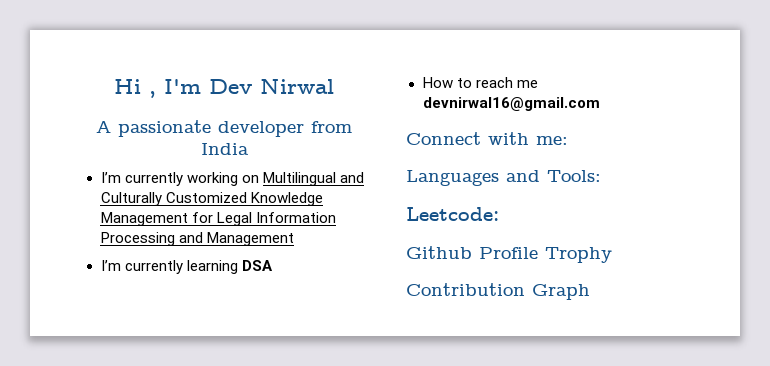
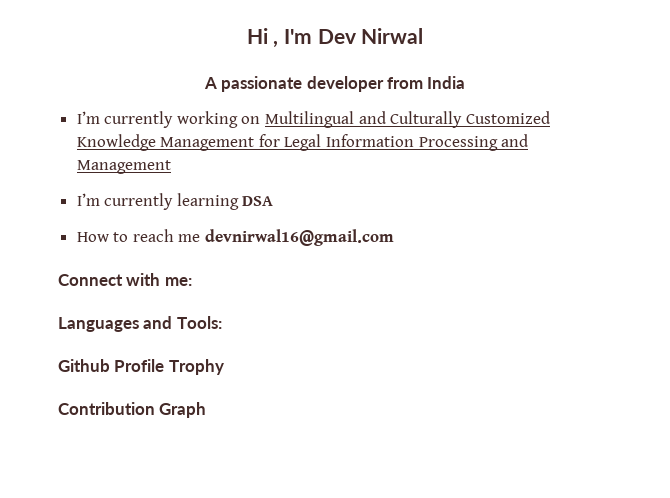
[406,207,499,221] // Leetcode: -> (222, 322) none

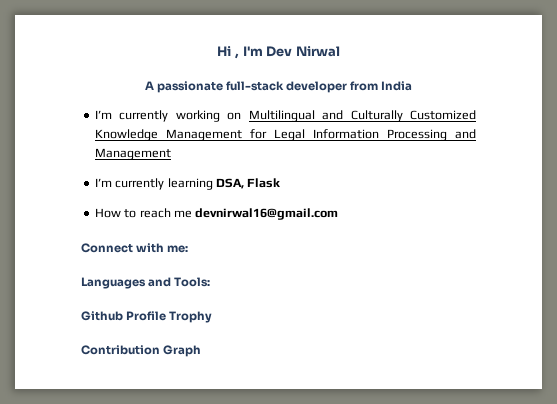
(303, 84) none -> [225,81,284,91] full-stack
[242,196,274,206] DSA -> [215,178,281,189] DSA, Flask

